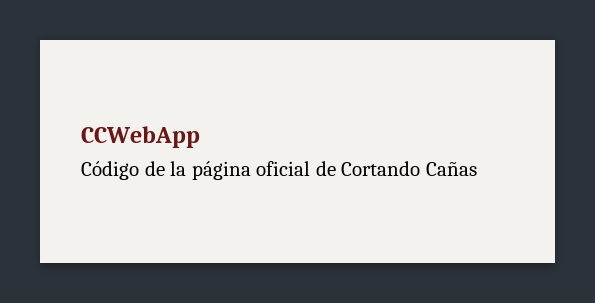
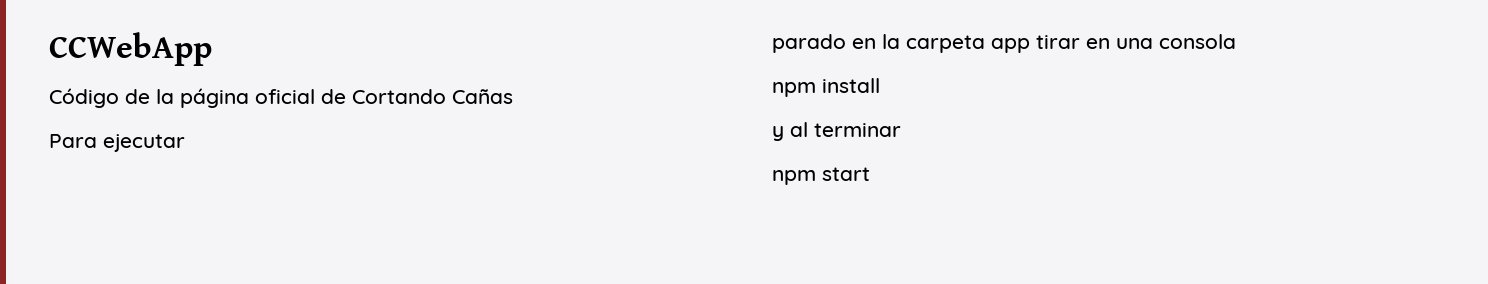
(477, 168) none -> [49,134,185,152] [772,34,1236,53] [772,78,880,97] [772,122,901,141] [772,167,870,185] // Para ejecutar // parado en la carpeta app tirar en una consola // npm install // y al terminar // npm start

